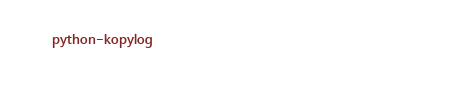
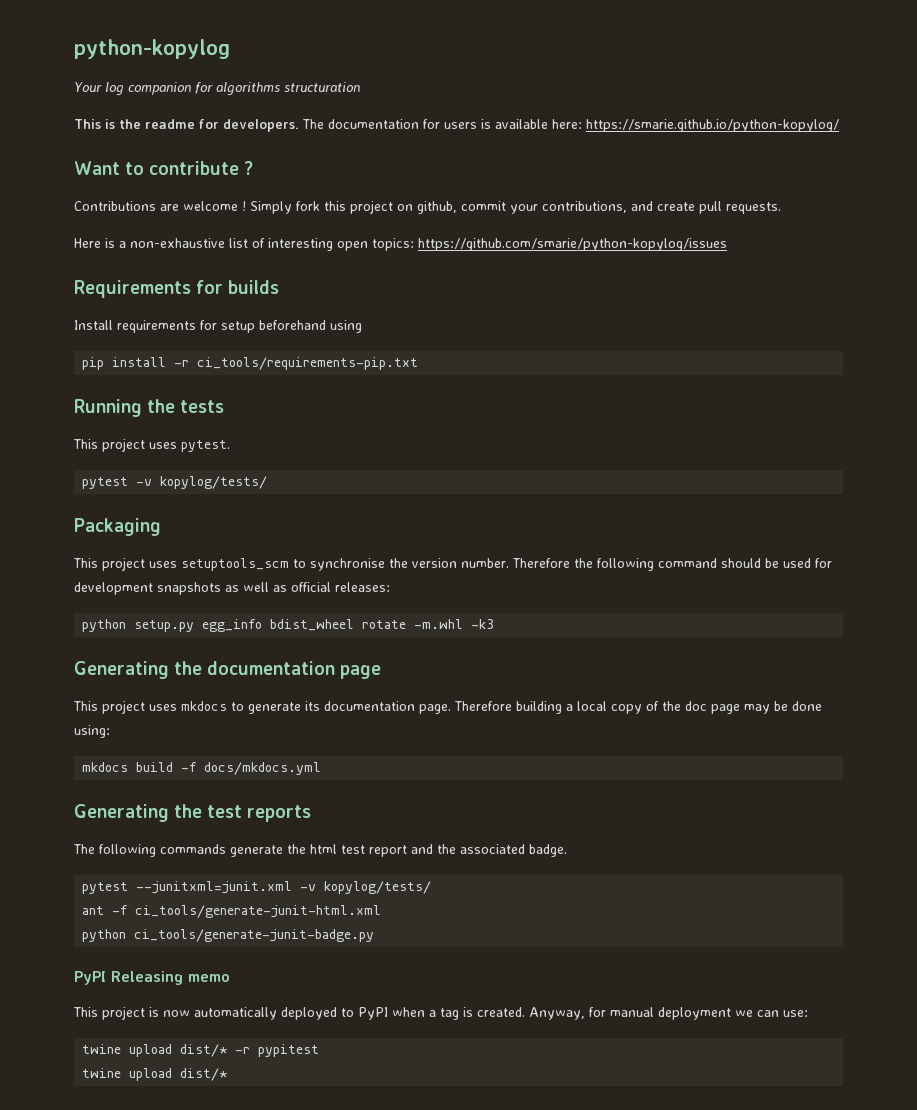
(153, 40) none -> [74,82,360,96] [74,119,839,132] [74,161,254,175] [74,200,781,214] [74,238,727,251] [74,280,280,298] [74,320,362,333] [82,357,419,370] [74,399,225,417] [73,438,230,452] [82,476,268,489] [74,518,161,536] [73,557,832,571] [74,582,390,595] [82,619,495,632] [74,661,382,679] [73,700,822,714] [74,725,110,738] [82,762,322,775] [74,804,312,822] [73,844,567,857] [82,881,432,894] [82,905,382,918] [82,929,375,942] [74,971,230,985] [73,1006,808,1020] [82,1044,320,1057] [82,1068,228,1081] // Your log companion for algorithms structuration // This is the readme for developers. The documentation for users is available here: https://smarie.github.io/python-kopylog/ // Want to contribute ? // Contributions are welcome ! Simply fork this project on github, commit your contributions, and create pull requests. // Here is a non-exhaustive list of interesting open topics: https://github.com/smarie/python-kopylog/issues // Requirements for builds // Install requirements for setup beforehand using // pip install -r ci_tools/requirements-pip.txt // Running the tests // This project uses pytest. // pytest -v kopylog/tests/ // Packaging // This project uses setuptools_scm to synchronise the version number. Therefore the following command should be used for development snapshots as well as official releases: // python setup.py egg_info bdist_wheel rotate -m.whl -k3 // Generating the documentation page // This project uses mkdocs to generate its documentation page. Therefore building a local copy of the doc page may be done using: // mkdocs build -f docs/mkdocs.yml // Generating the test reports // The following commands generate the html test report and the associated badge. // pytest --junitxml=junit.xml -v kopylog/tests/ // ant -f ci_tools/generate-junit-html.xml // python ci_tools/generate-junit-badge.py // PyPI Releasing memo // This project is now automatically deployed to PyPI when a tag is created. Anyway, for manual deployment we can use: // twine upload dist/* -r pypitest // twine upload dist/*

